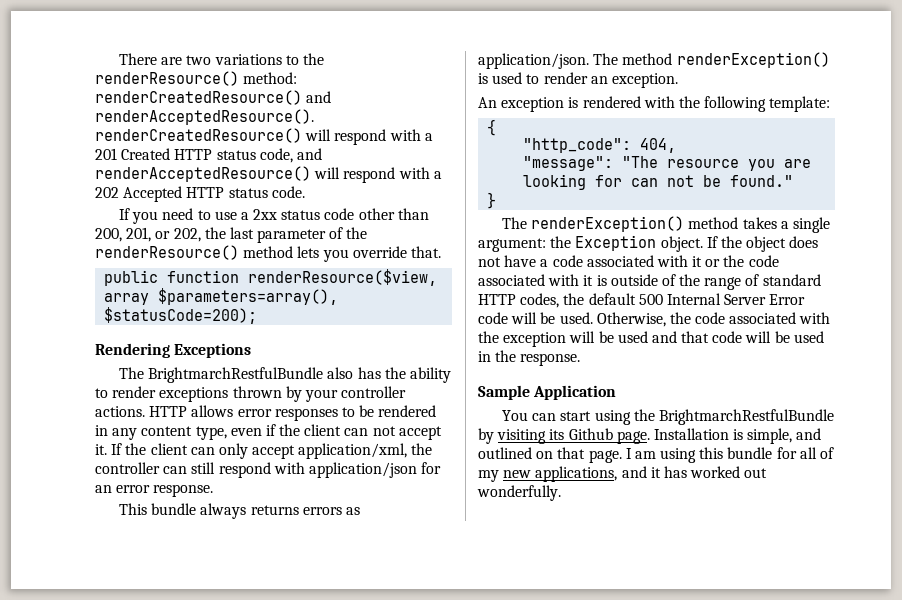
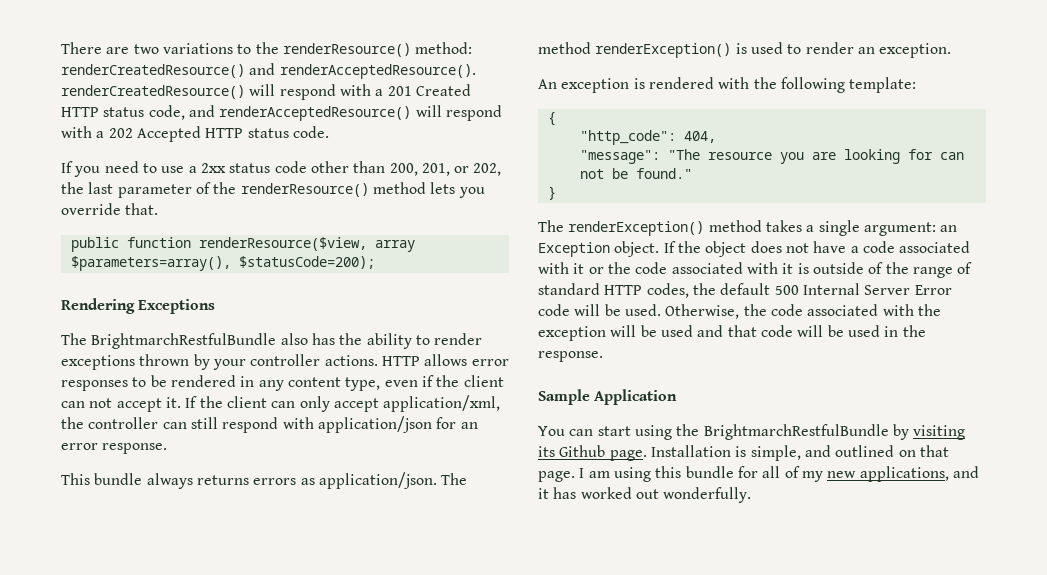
[550,236,572,248] the -> [940,225,958,232] an

